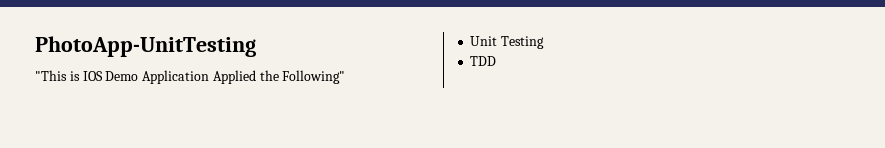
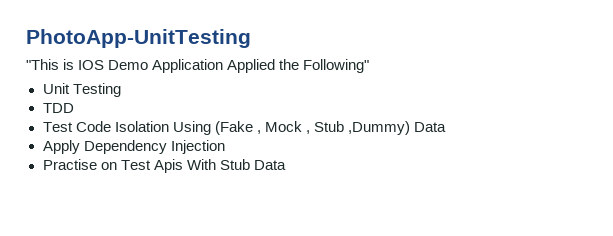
(497, 61) none -> [42,121,447,135] [42,140,225,154] [42,159,286,173] // Test Code Isolation Using (Fake , Mock , Stub ,Dummy) Data // Apply Dependency Injection // Practise on Test Apis With Stub Data

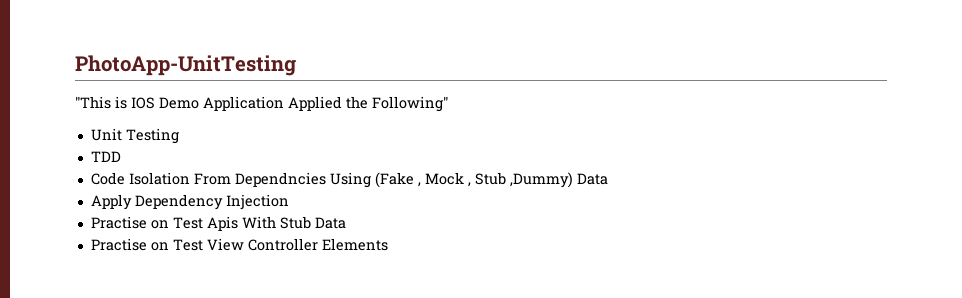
[42,122,73,132] Test -> (121, 156) none
(169, 126) none -> [193,172,326,187] From Dependncies
(286, 165) none -> [90,238,388,251] // Practise on Test View Controller Elements

